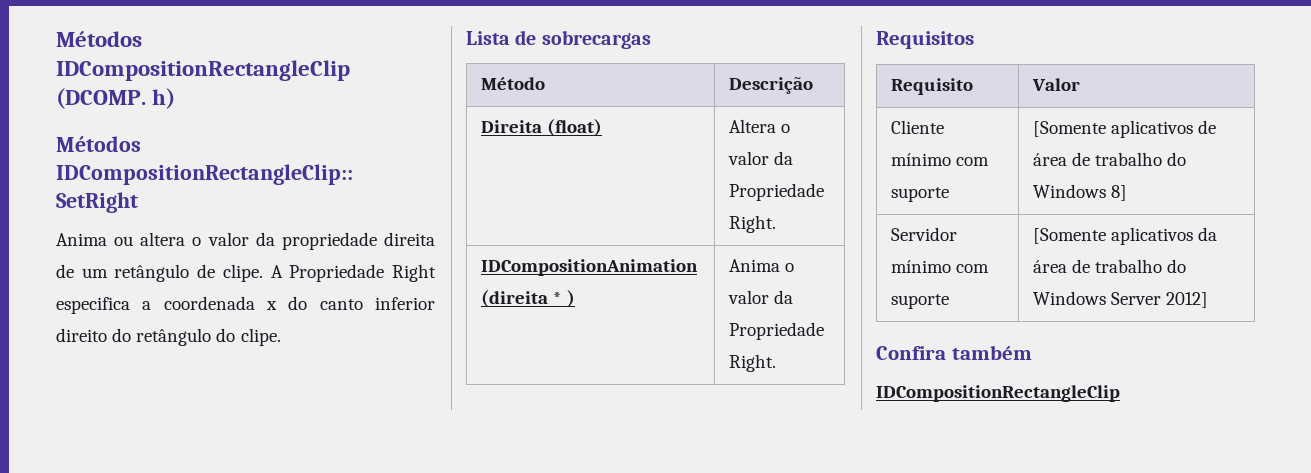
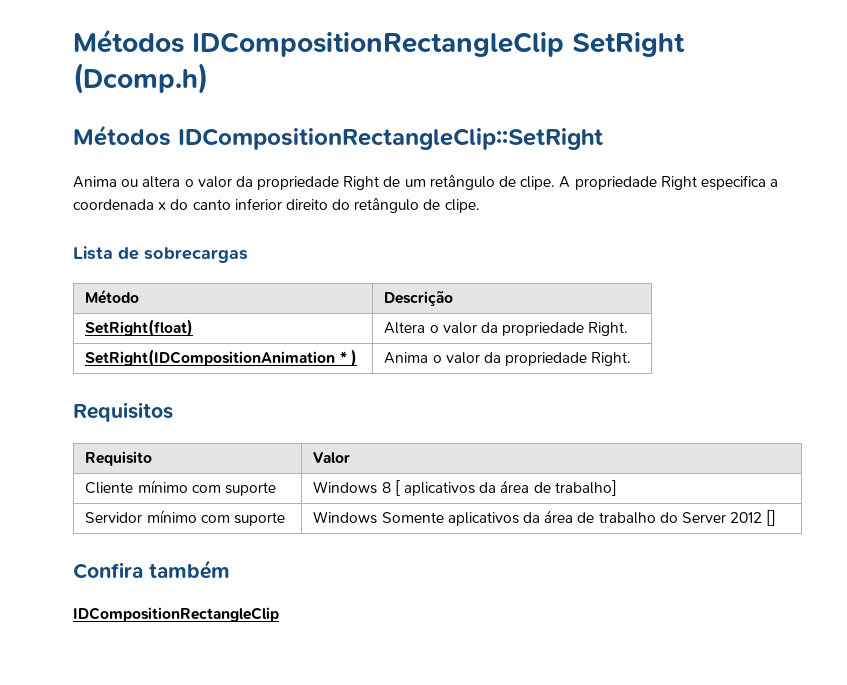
[56,88,176,109] [56,136,141,152] [56,164,353,185] [56,192,138,213] (DCOMP. h) // Métodos IDCompositionRectangleClip:: SetRight -> [572,32,685,57] [73,63,208,94] [73,125,603,150] SetRight (Dcomp.h) // Métodos IDCompositionRectangleClip::SetRight
[384,232,435,246] direita -> [343,176,380,190] Right
[289,264,385,282] Propriedade -> [574,176,657,190] propriedade
[216,328,236,342] do -> [423,199,441,210] de
[480,119,602,137] Direita (float) -> [85,319,194,337] SetRight(float)
[728,183,824,201] [728,215,776,233] [480,259,698,276] [480,290,548,308] Propriedade Right. // IDCompositionAnimation (direita -> [502,322,629,336] [85,349,336,367] propriedade Right. // SetRight(IDCompositionAnimation
[728,322,824,340] Propriedade -> [505,352,588,366] propriedade
[1032,120,1217,138] [1032,152,1187,166] [1032,184,1127,201] [Somente aplicativos de área de trabalho do Windows 8] -> [313,480,617,496] Windows 8 [ aplicativos da área de trabalho]
[1032,228,1106,244] [Somente -> [313,511,444,524] Windows Somente
[1032,291,1209,308] Windows Server 2012] -> [681,510,777,526] Server 2012 []

